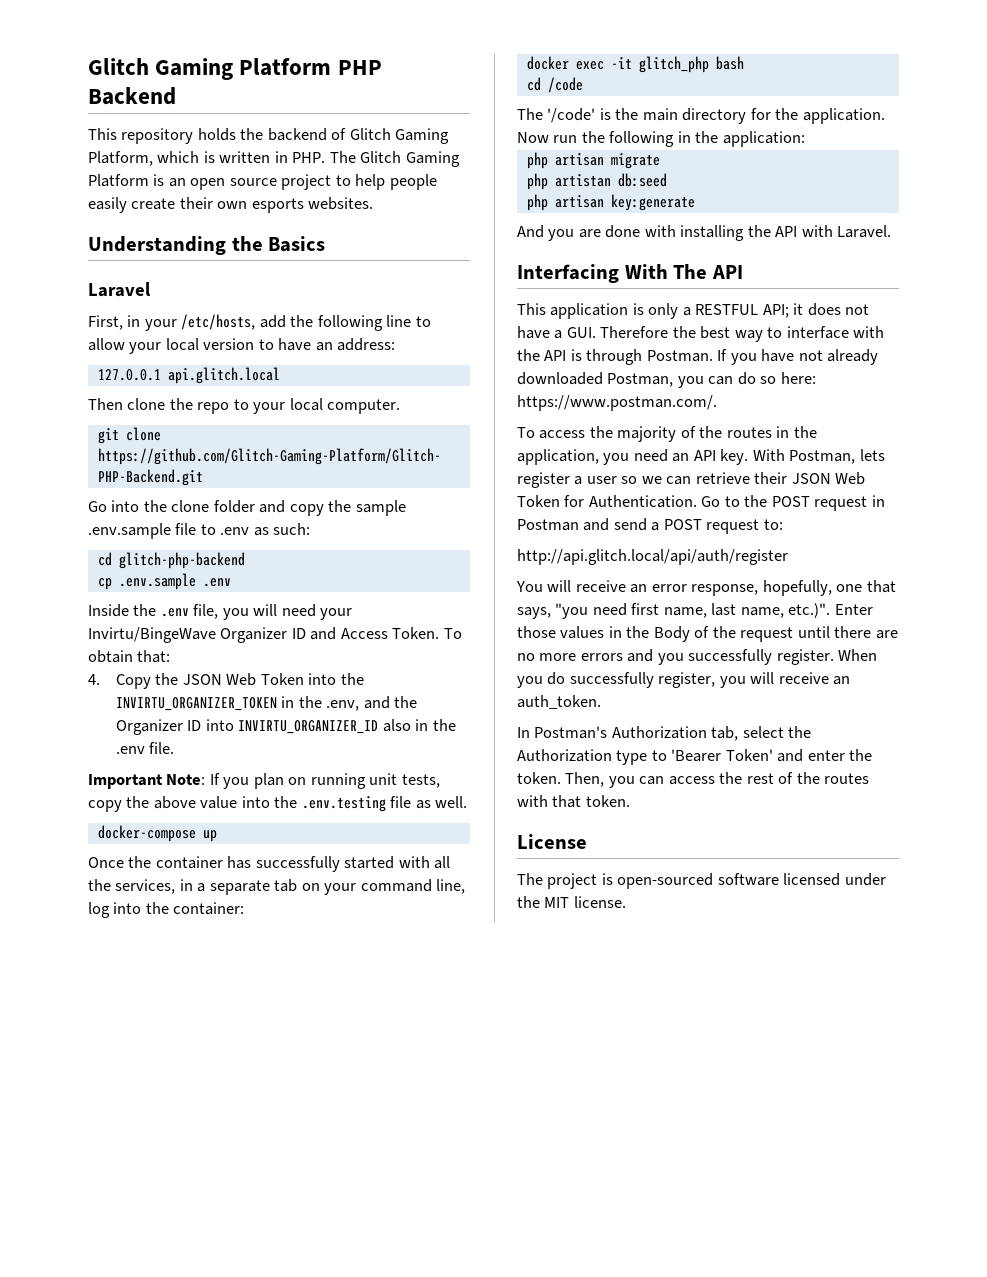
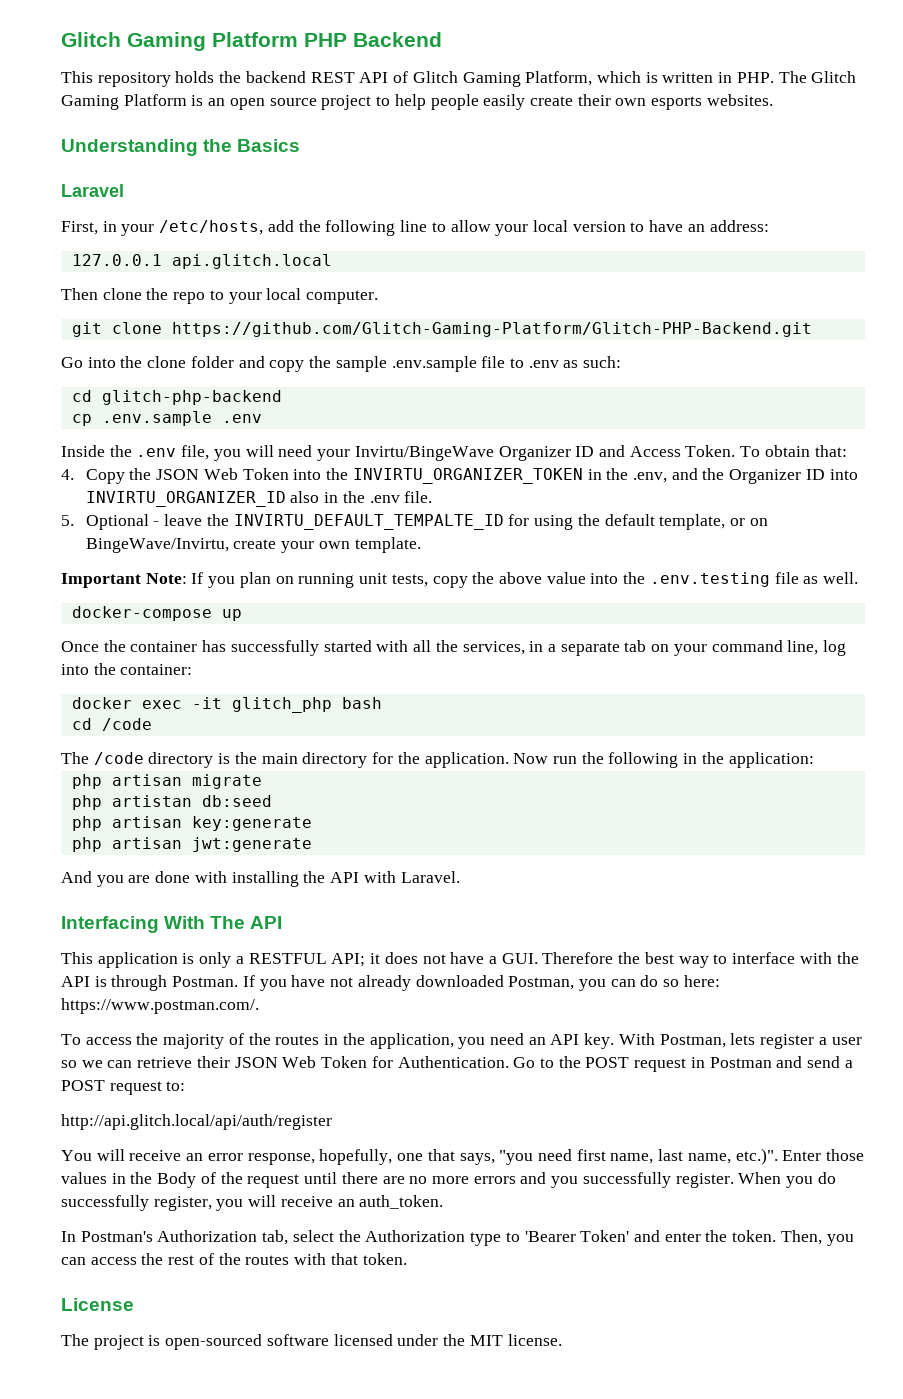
(327, 134) none -> [310,72,389,83] REST API
(175, 748) none -> [61,514,768,530] [85,537,421,553] // 5. Optional - leave the INVIRTU_DEFAULT_TEMPALTE_ID for using the default template, or on BingeWave/Invirtu, create your own template.
[547,108,596,123] '/code' -> [93,752,214,768] /code directory
(695, 202) none -> [71,837,312,852] // php artisan jwt:generate

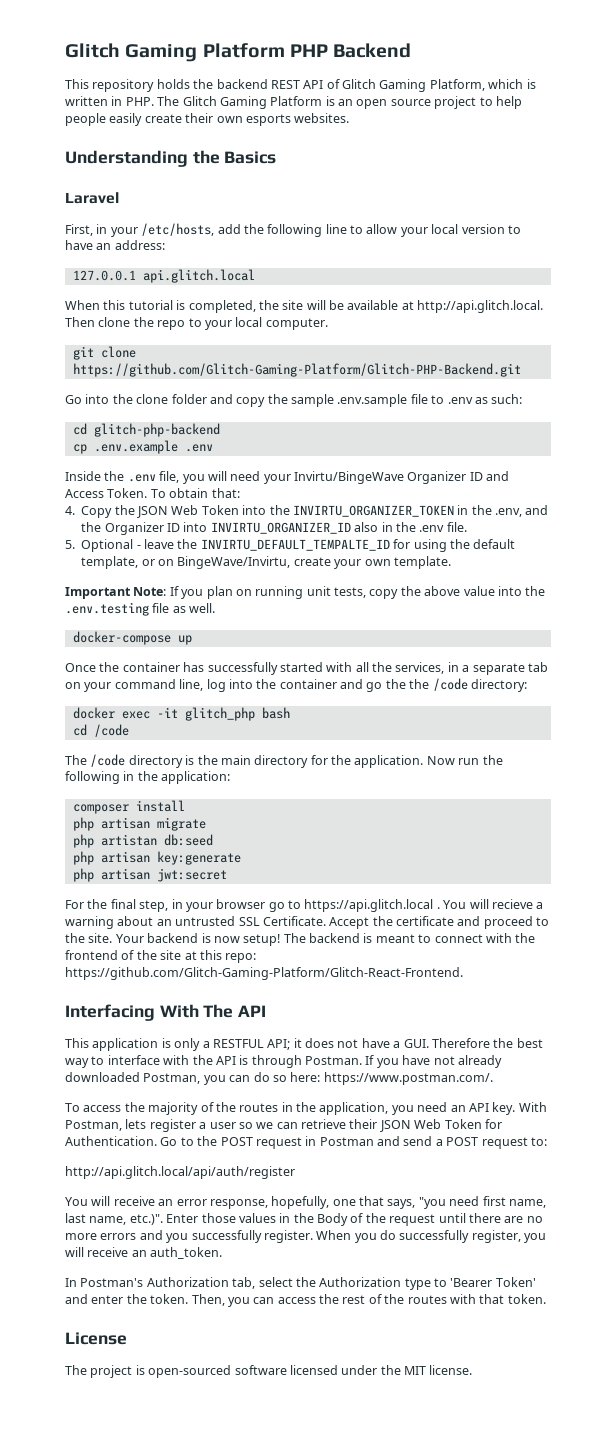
(332, 261) none -> [65,300,544,313] When this tutorial is completed, the site will be available at http://api.glitch.local.
[101,411,212,426] .env.sample -> [93,440,178,454] .env.example
[120,664,193,675] container: -> [279,678,527,692] container and go the the /code directory:
(814, 760) none -> [72,800,185,814] // composer install
[191,837,312,852] [61,871,460,887] jwt:generate // And you are done with installing the API with Laravel. -> [156,868,227,882] [65,899,544,912] [65,916,550,929] [65,933,536,946] [65,950,257,963] [65,967,463,980] jwt:secret // For the final step, in your browser go to https://api.glitch.local . You will recieve a warning about an untrusted SSL Certificate. Accept the certificate and proceed to the site. Your backend is now setup! The backend is meant to connect with the frontend of the site at this repo: https://github.com/Glitch-Gaming-Platform/Glitch-React-Frontend.

